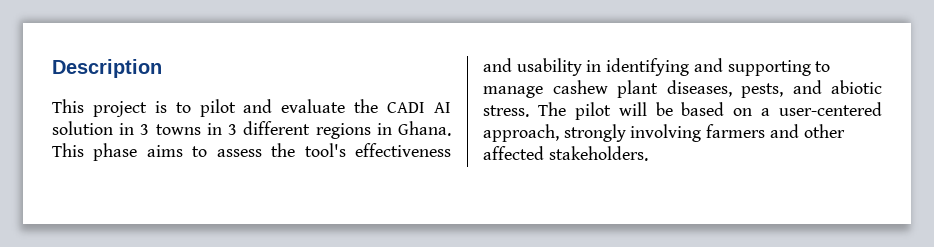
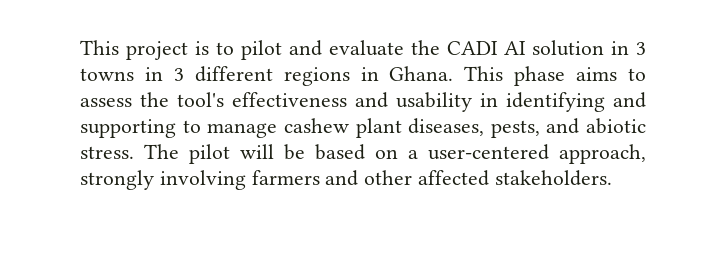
[52,59,162,78] Description // -> (80, 47) none

